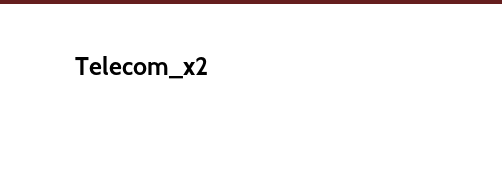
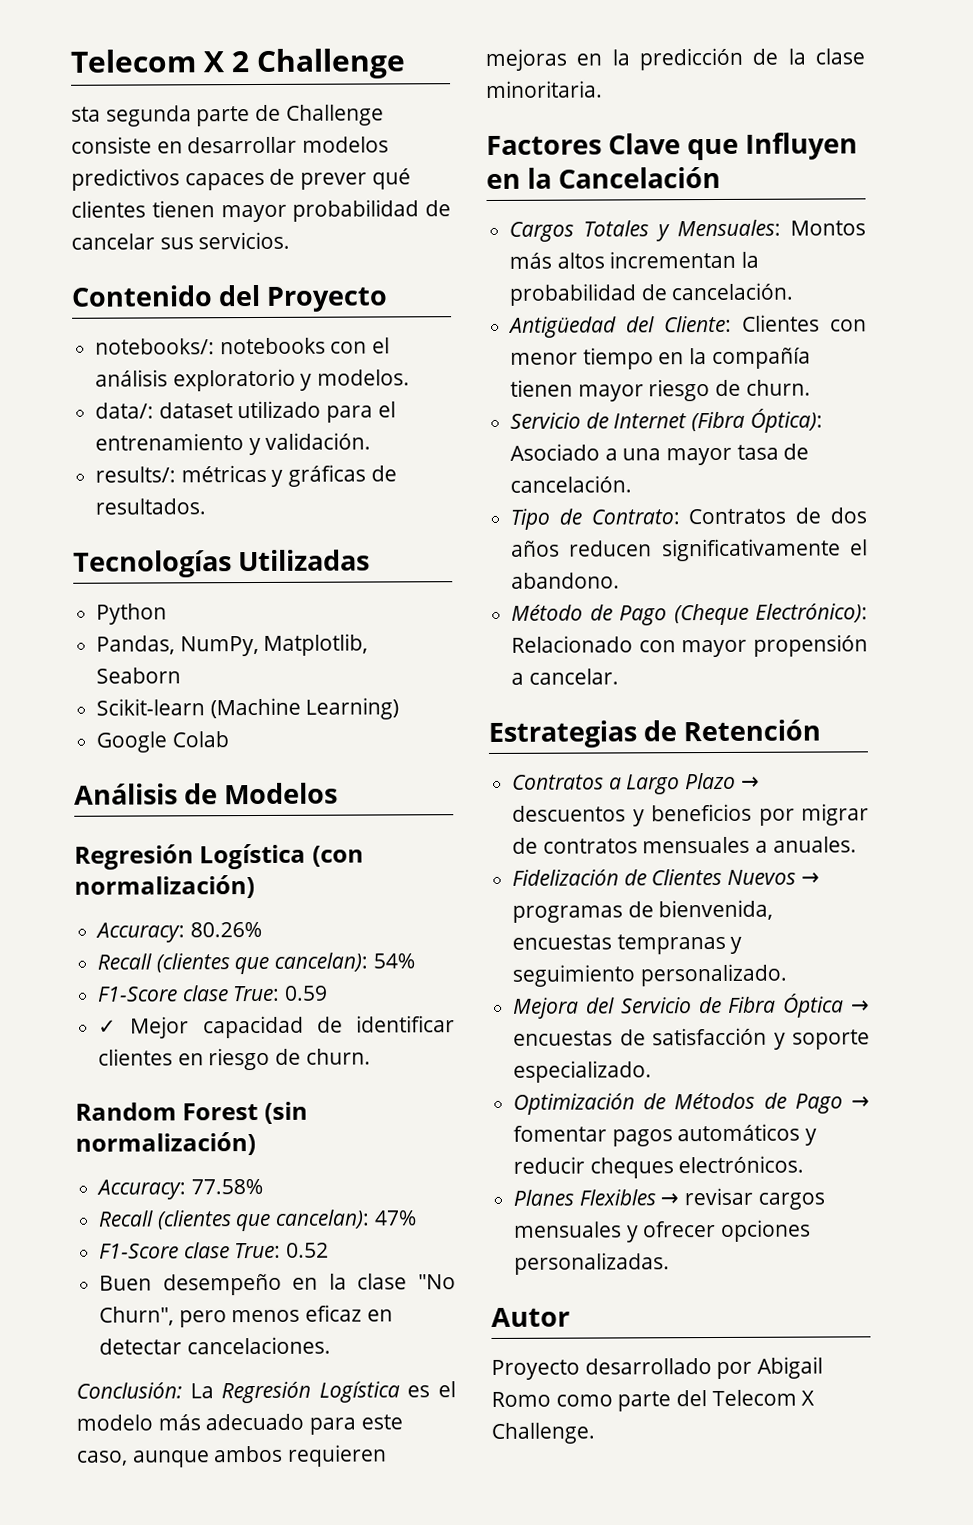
[75,56,208,79] Telecom_x2 -> [70,48,406,79] [71,104,384,127] [71,136,390,154] [71,168,411,191] [71,199,451,223] [71,231,291,250] [71,284,389,312] [95,337,391,355] [95,368,411,392] [95,400,396,423] [95,432,372,456] [95,464,397,487] [95,498,207,515] [73,549,371,578] [96,603,168,625] [96,633,369,657] [96,667,182,684] [96,697,400,720] [96,731,229,753] [74,782,339,805] [74,843,364,870] [74,875,255,899] [95,921,262,943] [97,952,415,975] [97,985,329,1002] [98,1015,455,1039] [98,1047,371,1071] [75,1101,308,1124] [75,1132,256,1156] [96,1178,263,1200] [98,1209,417,1232] [99,1242,330,1259] [99,1273,456,1296] [99,1304,393,1328] [99,1336,331,1355] [76,1381,456,1404] [76,1413,403,1435] [76,1444,388,1468] [485,47,865,71] [486,80,603,98] [486,132,859,161] [486,166,722,189] [509,219,866,242] [509,250,760,269] [509,282,794,306] [508,314,867,338] [510,347,811,370] [510,379,811,402] [510,408,823,433] [510,443,810,466] [510,475,633,493] [510,507,867,530] [511,538,868,562] [511,572,621,589] [511,603,868,626] [511,634,868,658] [511,668,619,685] [488,719,822,748] [512,772,760,795] [512,803,869,827] [512,836,857,854] [512,868,820,886] [512,899,774,923] [512,933,743,955] [512,963,787,987] [513,993,870,1019] [513,1027,870,1050] [513,1060,653,1083] [513,1092,870,1115] [513,1123,818,1147] [513,1155,805,1179] [513,1187,825,1210] [514,1219,812,1243] [514,1252,671,1275] [491,1307,570,1327] [491,1356,824,1380] [491,1389,816,1412] [491,1422,595,1444] Telecom X 2 Challenge // sta segunda parte de Challenge consiste en desarrollar modelos predictivos capaces de prever qué clientes tienen mayor probabilidad de cancelar sus servicios. // Contenido del Proyecto // notebooks/: notebooks con el análisis exploratorio y modelos. // data/: dataset utilizado para el entrenamiento y validación. // results/: métricas y gráficas de resultados. // Tecnologías Utilizadas // Python // Pandas, NumPy, Matplotlib, Seaborn // Scikit-learn (Machine Learning) // Google Colab // Análisis de Modelos // Regresión Logística (con normalización) // Accuracy: 80.26% // Recall (clientes que cancelan): 54% // F1-Score clase True: 0.59 // ✓ Mejor capacidad de identificar clientes en riesgo de churn. // Random Forest (sin normalización) // Accuracy: 77.58% // Recall (clientes que cancelan): 47% // F1-Score clase True: 0.52 // Buen desempeño en la clase "No Churn", pero menos eficaz en detectar cancelaciones. // Conclusión: La Regresión Logística es el modelo más adecuado para este caso, aunque ambos requieren mejoras en la predicción de la clase minoritaria. // Factores Clave que Influyen en la Cancelación // Cargos Totales y Mensuales: Montos más altos incrementan la probabilidad de cancelación. // Antigüedad del Cliente: Clientes con menor tiempo en la compañía tienen mayor riesgo de churn. // Servicio de Internet (Fibra Óptica): Asociado a una mayor tasa de cancelación. // Tipo de Contrato: Contratos de dos años reducen significativamente el abandono. // Método de Pago (Cheque Electrónico): Relacionado con mayor propensión a cancelar. // Estrategias de Retención // Contratos a Largo Plazo → descuentos y beneficios por migrar de contratos mensuales a anuales. // Fidelización de Clientes Nuevos → programas de bienvenida, encuestas tempranas y seguimiento personalizado. // Mejora del Servicio de Fibra Óptica → encuestas de satisfacción y soporte especializado. // Optimización de Métodos de Pago → fomentar pagos automáticos y reducir cheques electrónicos. // Planes Flexibles → revisar cargos mensuales y ofrecer opciones personalizadas. // Autor // Proyecto desarrollado por Abigail Romo como parte del Telecom X Challenge.

